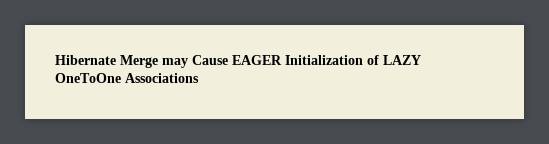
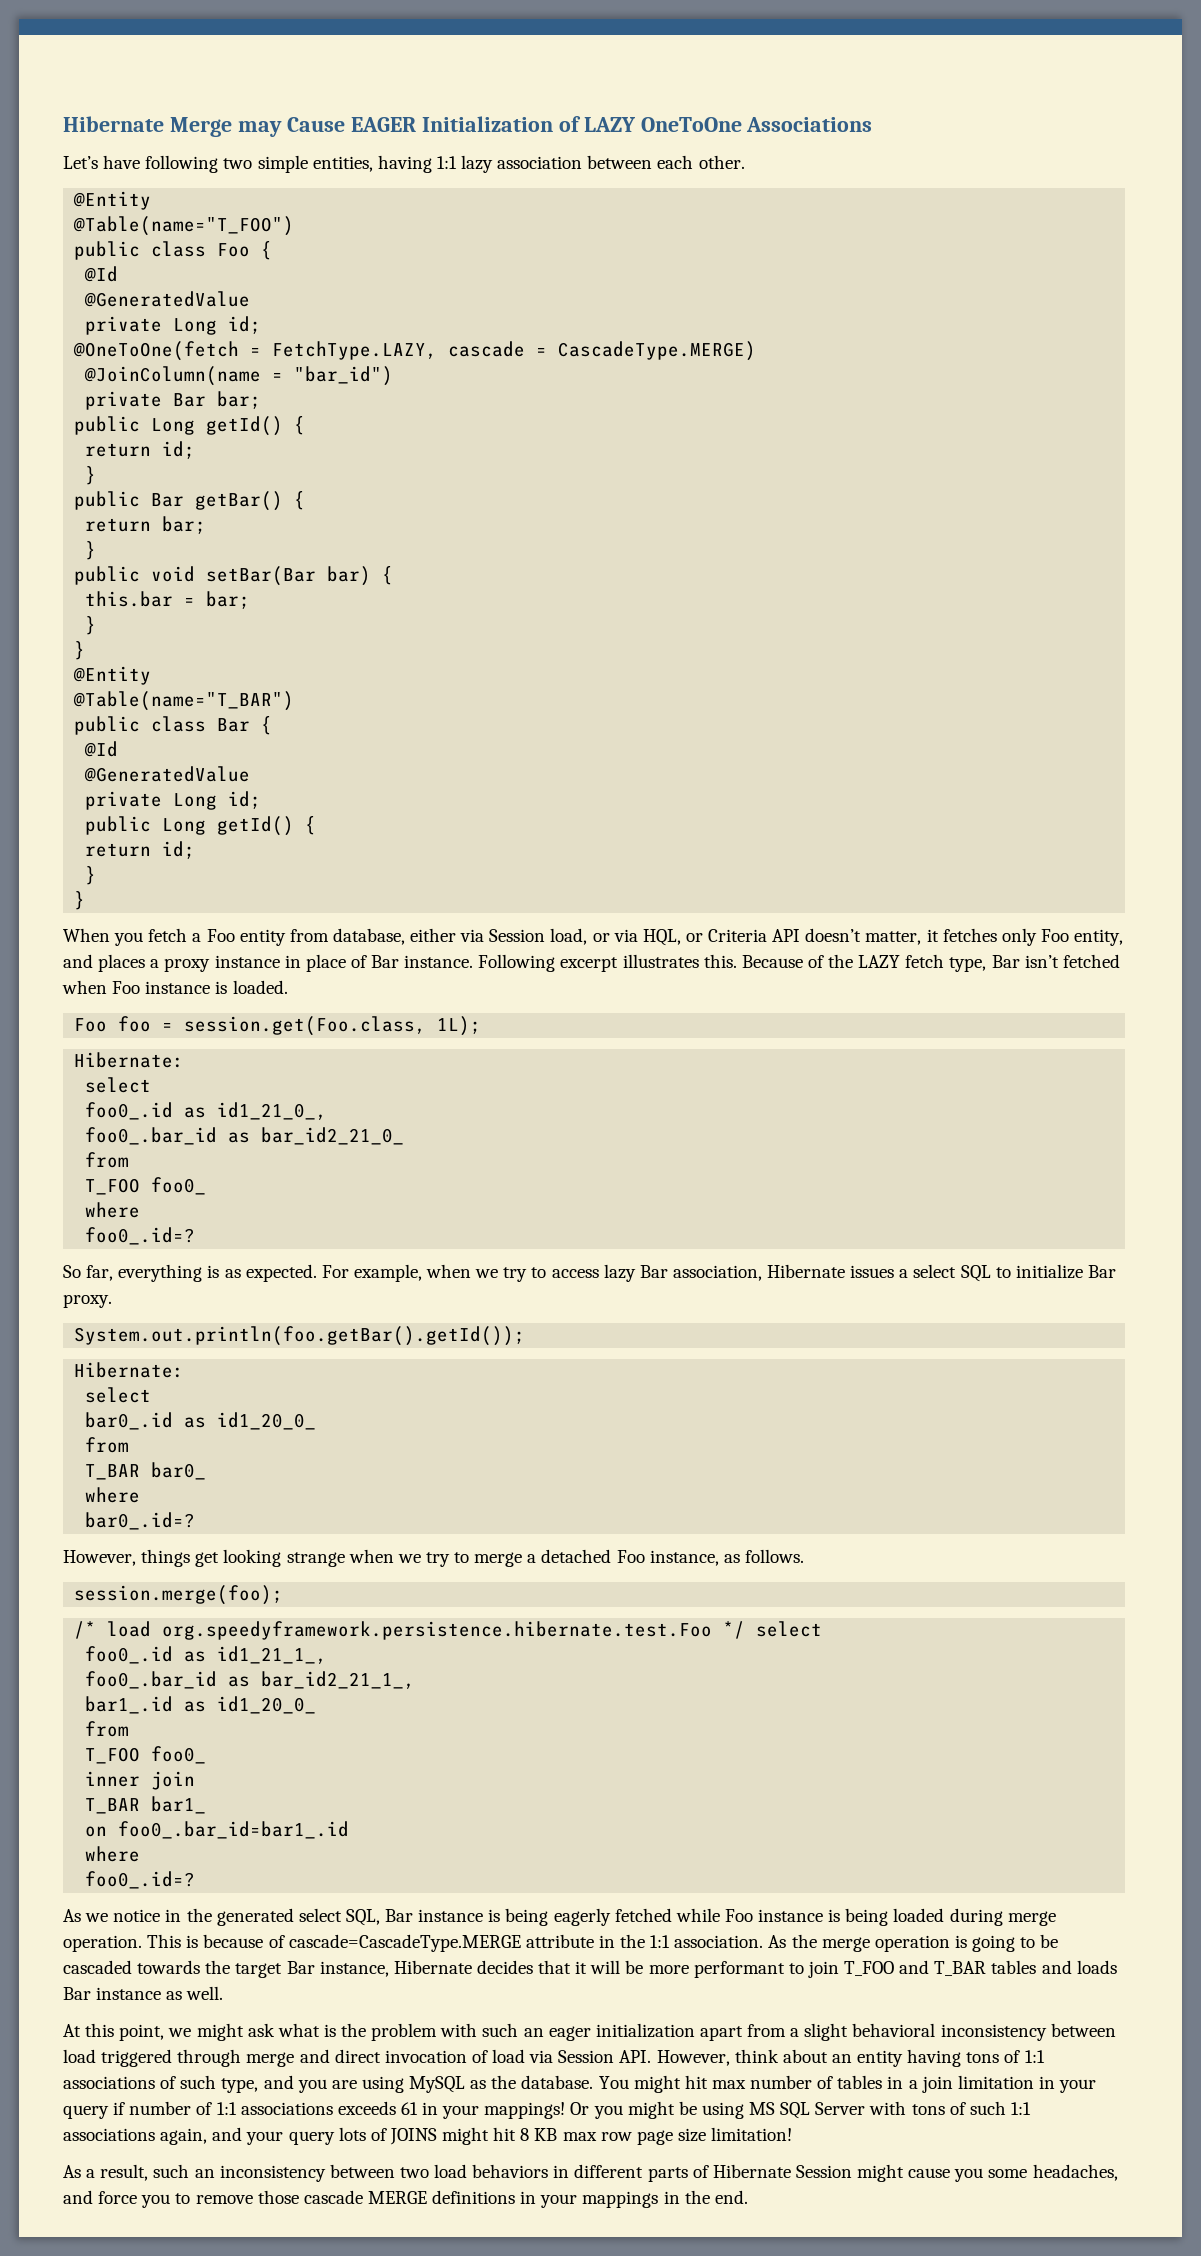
(199, 78) none -> [63,155,745,173] [73,191,152,210] [73,216,295,236] [74,241,273,260] [84,266,119,282] [84,291,251,307] [85,316,262,335] [73,341,757,361] [84,366,394,386] [85,391,262,410] [74,416,306,436] [85,441,196,459] [85,466,97,485] [74,491,306,511] [85,516,207,534] [85,541,97,560] [74,566,394,586] [85,591,251,609] [85,616,97,635] [74,641,86,660] [73,666,152,685] [73,691,295,711] [74,716,273,735] [84,741,119,757] [84,766,251,782] [85,791,262,810] [85,816,317,836] [85,841,196,859] [85,866,97,885] [74,891,86,910] [63,928,1124,946] [63,954,1120,972] [62,980,288,994] [74,1016,482,1036] [74,1052,185,1068] [85,1077,152,1093] [85,1102,328,1120] [85,1127,405,1145] [85,1152,130,1168] [85,1177,207,1195] [85,1202,141,1218] [85,1227,196,1245] [63,1264,1116,1282] [63,1294,112,1308] [74,1326,526,1346] [74,1362,185,1378] [85,1387,152,1403] [85,1412,317,1430] [85,1437,130,1453] [85,1462,207,1480] [85,1487,141,1503] [85,1512,196,1530] [63,1549,804,1567] [74,1585,284,1605] [74,1621,823,1640] [85,1646,328,1664] [85,1671,416,1689] [85,1696,317,1714] [85,1721,130,1737] [85,1746,207,1764] [85,1771,196,1790] [85,1796,207,1814] [85,1821,350,1839] [85,1846,141,1862] [85,1871,196,1889] [63,1908,1056,1926] [63,1934,1059,1952] [63,1960,1117,1978] [63,1986,224,2000] [63,2023,1116,2041] [63,2049,1045,2067] [63,2075,1097,2093] [63,2101,1031,2119] [63,2127,793,2145] [63,2164,1118,2182] [63,2190,748,2208] // Let’s have following two simple entities, having 1:1 lazy association between each other. // @Entity // @Table(name="T_FOO") // public class Foo { // @Id // @GeneratedValue // private Long id; // @OneToOne(fetch = FetchType.LAZY, cascade = CascadeType.MERGE) // @JoinColumn(name = "bar_id") // private Bar bar; // public Long getId() { // return id; // } // public Bar getBar() { // return bar; // } // public void setBar(Bar bar) { // this.bar = bar; // } // } // @Entity // @Table(name="T_BAR") // public class Bar { // @Id // @GeneratedValue // private Long id; // public Long getId() { // return id; // } // } // When you fetch a Foo entity from database, either via Session load, or via HQL, or Criteria API doesn’t matter, it fetches only Foo entity, and places a proxy instance in place of Bar instance. Following excerpt illustrates this. Because of the LAZY fetch type, Bar isn’t fetched when Foo instance is loaded. // Foo foo = session.get(Foo.class, 1L); // Hibernate: // select // foo0_.id as id1_21_0_, // foo0_.bar_id as bar_id2_21_0_ // from // T_FOO foo0_ // where // foo0_.id=? // So far, everything is as expected. For example, when we try to access lazy Bar association, Hibernate issues a select SQL to initialize Bar proxy. // System.out.println(foo.getBar().getId()); // Hibernate: // select // bar0_.id as id1_20_0_ // from // T_BAR bar0_ // where // bar0_.id=? // However, things get looking strange when we try to merge a detached Foo instance, as follows. // session.merge(foo); // /* load org.speedyframework.persistence.hibernate.test.Foo */ select // foo0_.id as id1_21_1_, // foo0_.bar_id as bar_id2_21_1_, // bar1_.id as id1_20_0_ // from // T_FOO foo0_ // inner join // T_BAR bar1_ // on foo0_.bar_id=bar1_.id // where // foo0_.id=? // As we notice in the generated select SQL, Bar instance is being eagerly fetched while Foo instance is being loaded during merge operation. This is because of cascade=CascadeType.MERGE attribute in the 1:1 association. As the merge operation is going to be cascaded towards the target Bar instance, Hibernate decides that it will be more performant to join T_FOO and T_BAR tables and loads Bar instance as well. // At this point, we might ask what is the problem with such an eager initialization apart from a slight behavioral inconsistency between load triggered through merge and direct invocation of load via Session API. However, think about an entity having tons of 1:1 associations of such type, and you are using MySQL as the database. You might hit max number of tables in a join limitation in your query if number of 1:1 associations exceeds 61 in your mappings! Or you might be using MS SQL Server with tons of such 1:1 associations again, and your query lots of JOINS might hit 8 KB max row page size limitation! // As a result, such an inconsistency between two load behaviors in different parts of Hibernate Session might cause you some headaches, and force you to remove those cascade MERGE definitions in your mappings in the end.

